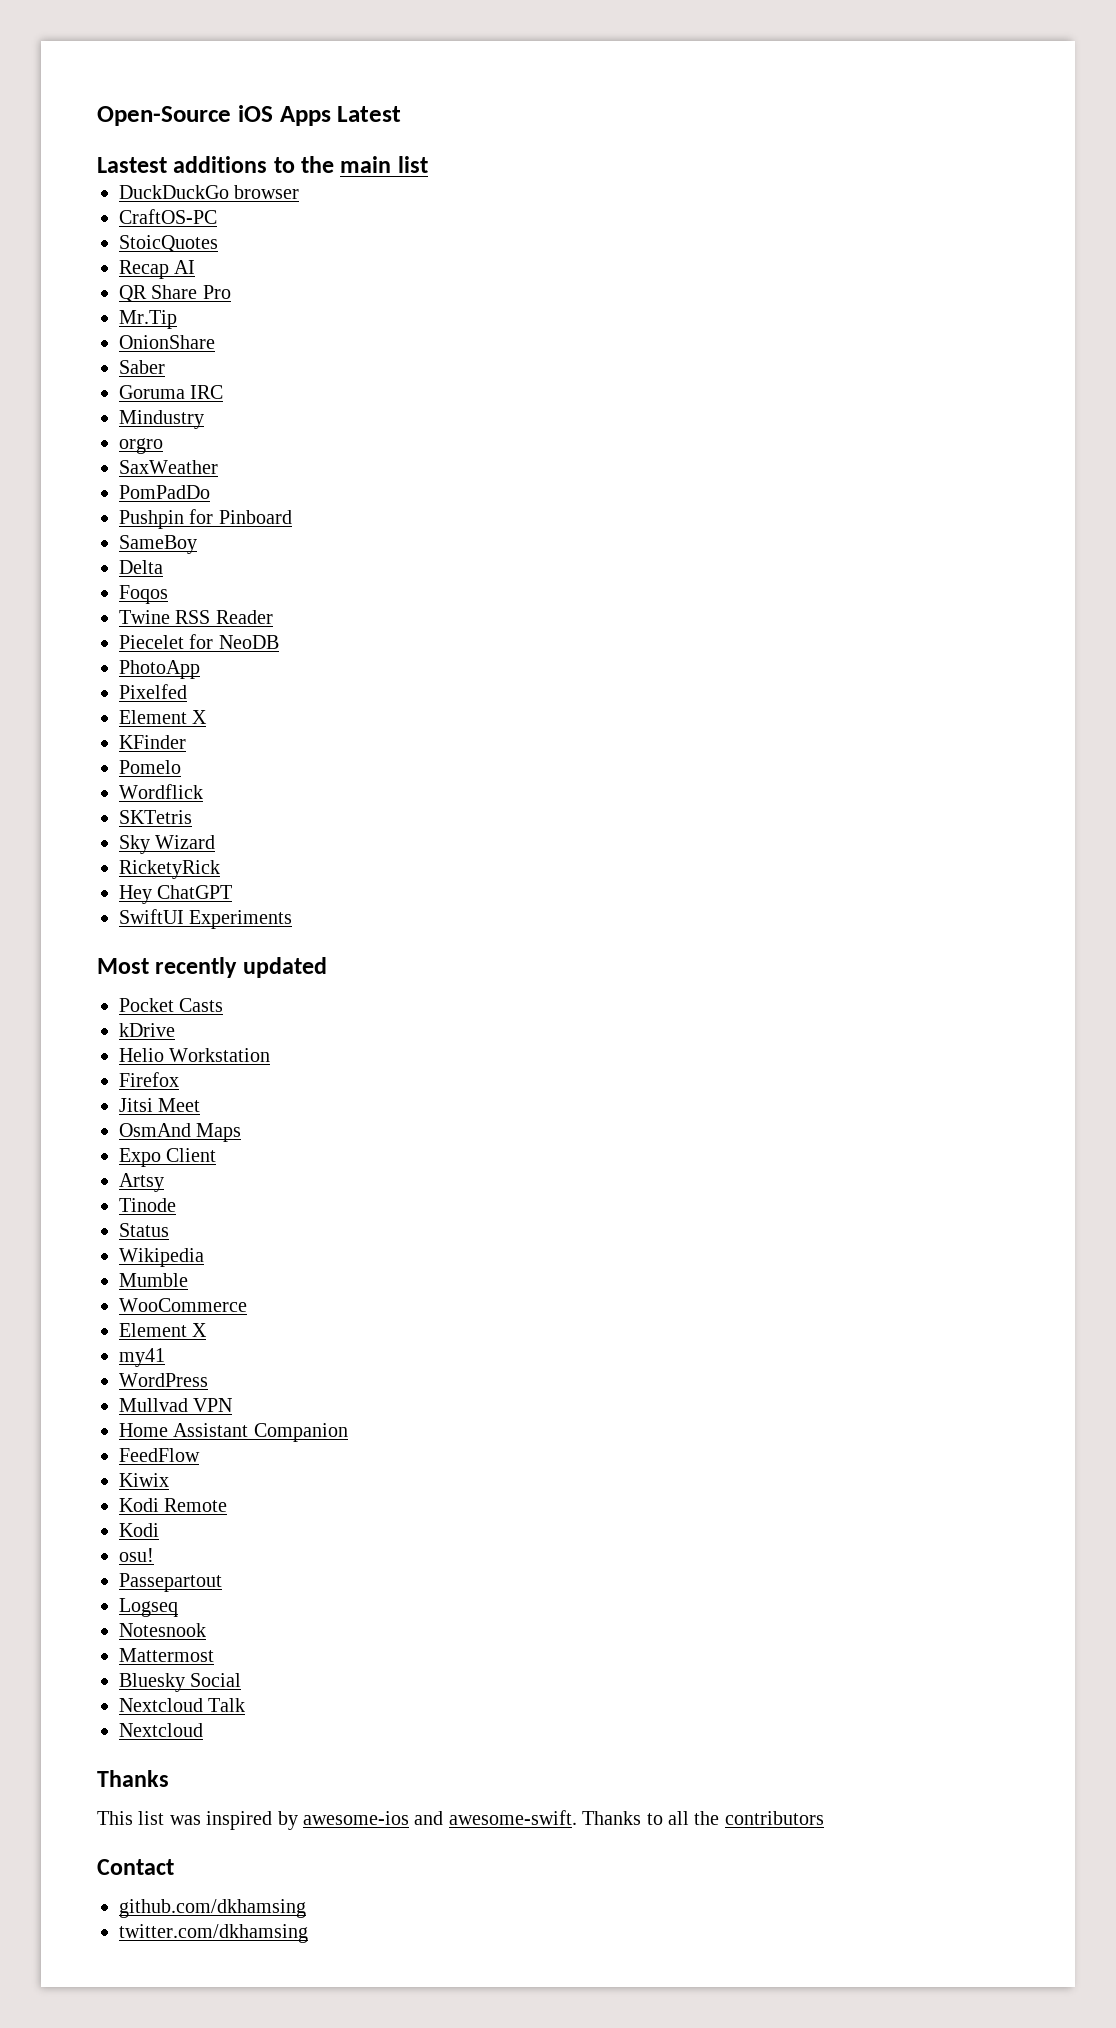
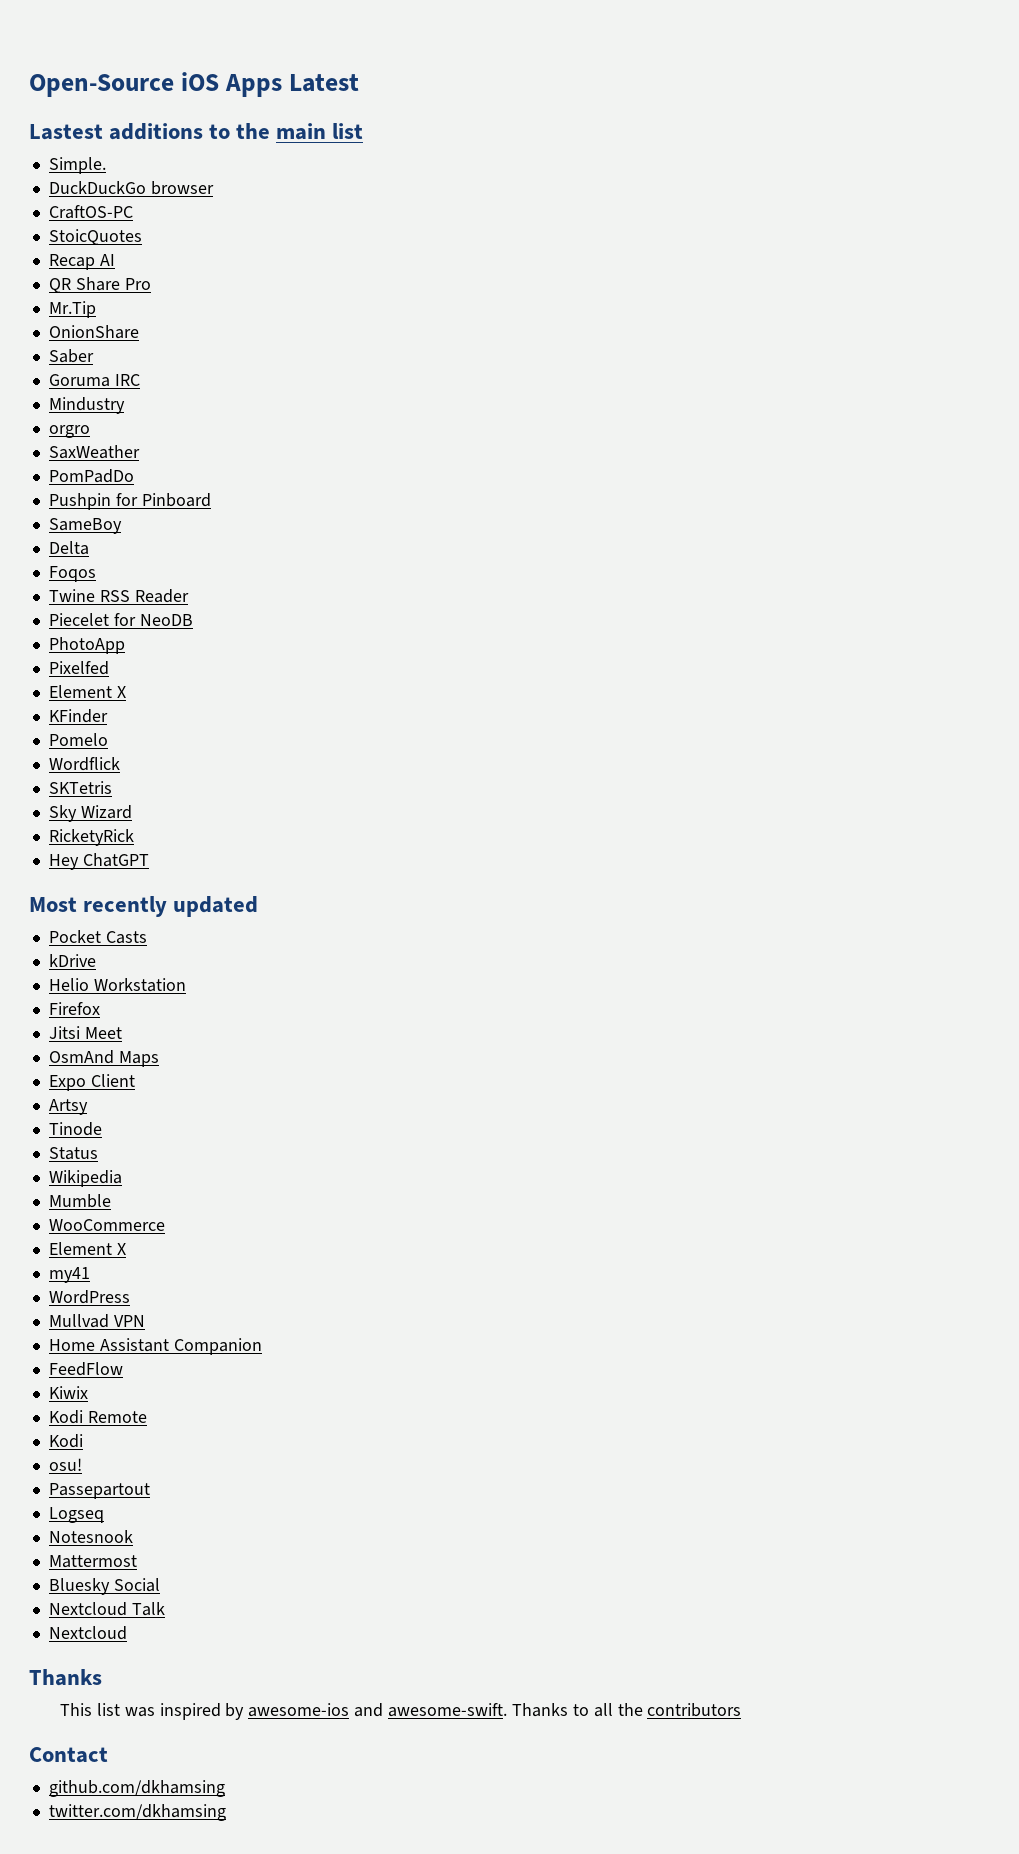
(428, 164) none -> [48,157,106,174] // Simple.
[119,909,293,929] // SwiftUI Experiments -> (149, 860) none

